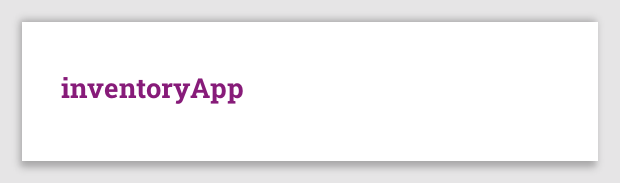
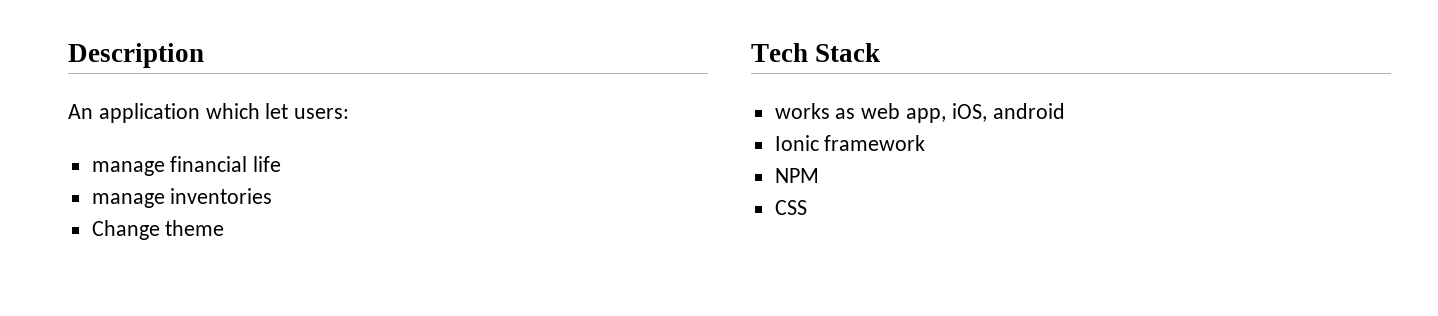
[61,77,244,104] inventoryApp -> [68,43,204,68] [68,103,350,123] [91,156,282,176] [91,188,273,208] [91,220,225,240] [751,43,881,62] [774,103,1065,123] [774,135,926,151] [774,168,819,183] [774,200,807,215] Description // An application which let users: // manage financial life // manage inventories // Change theme // Tech Stack // works as web app, iOS, android // Ionic framework // NPM // CSS

